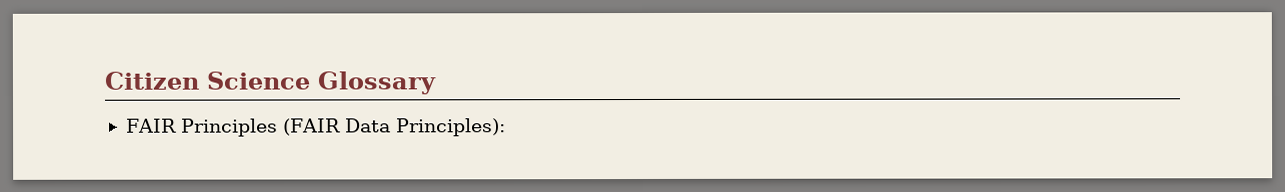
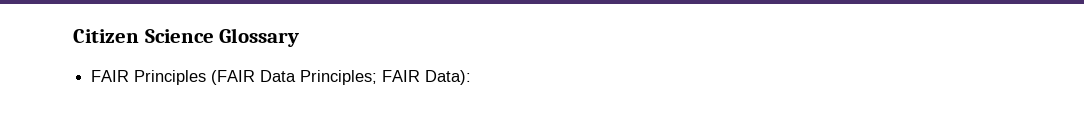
[395,118,506,137] Principles): -> [300,70,472,85] Principles; FAIR Data):

